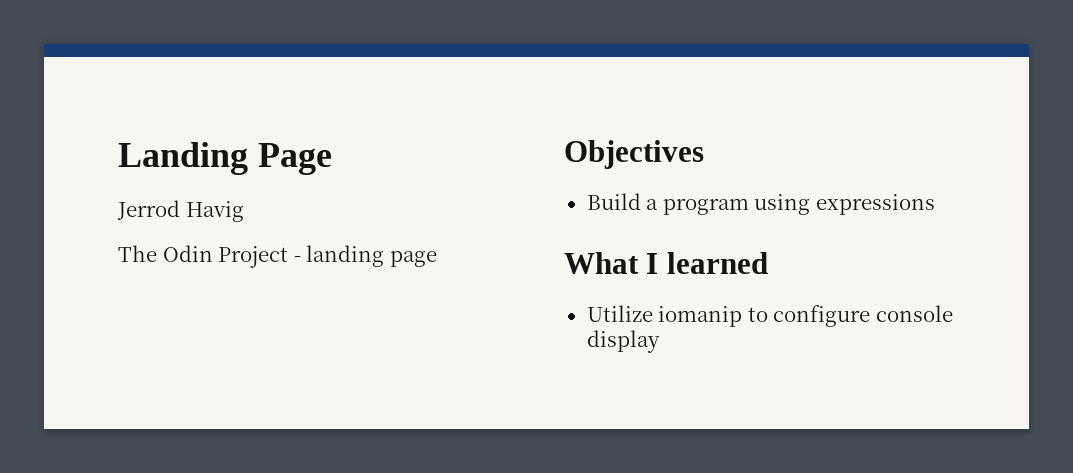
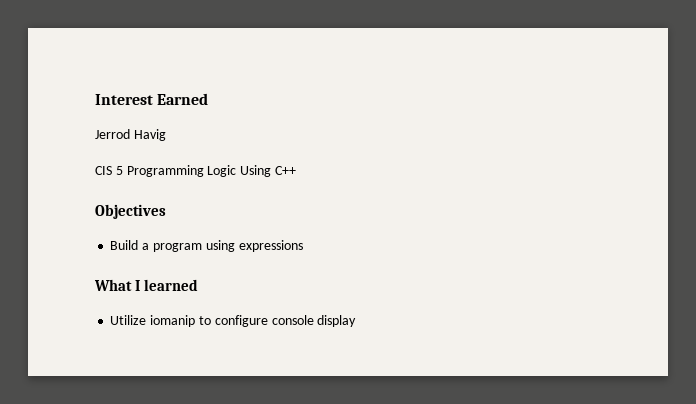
[118,142,332,175] Landing Page -> [95,93,209,105] Interest Earned
[118,245,437,268] The Odin Project - landing page -> [95,165,296,177] CIS 5 Programming Logic Using C++

